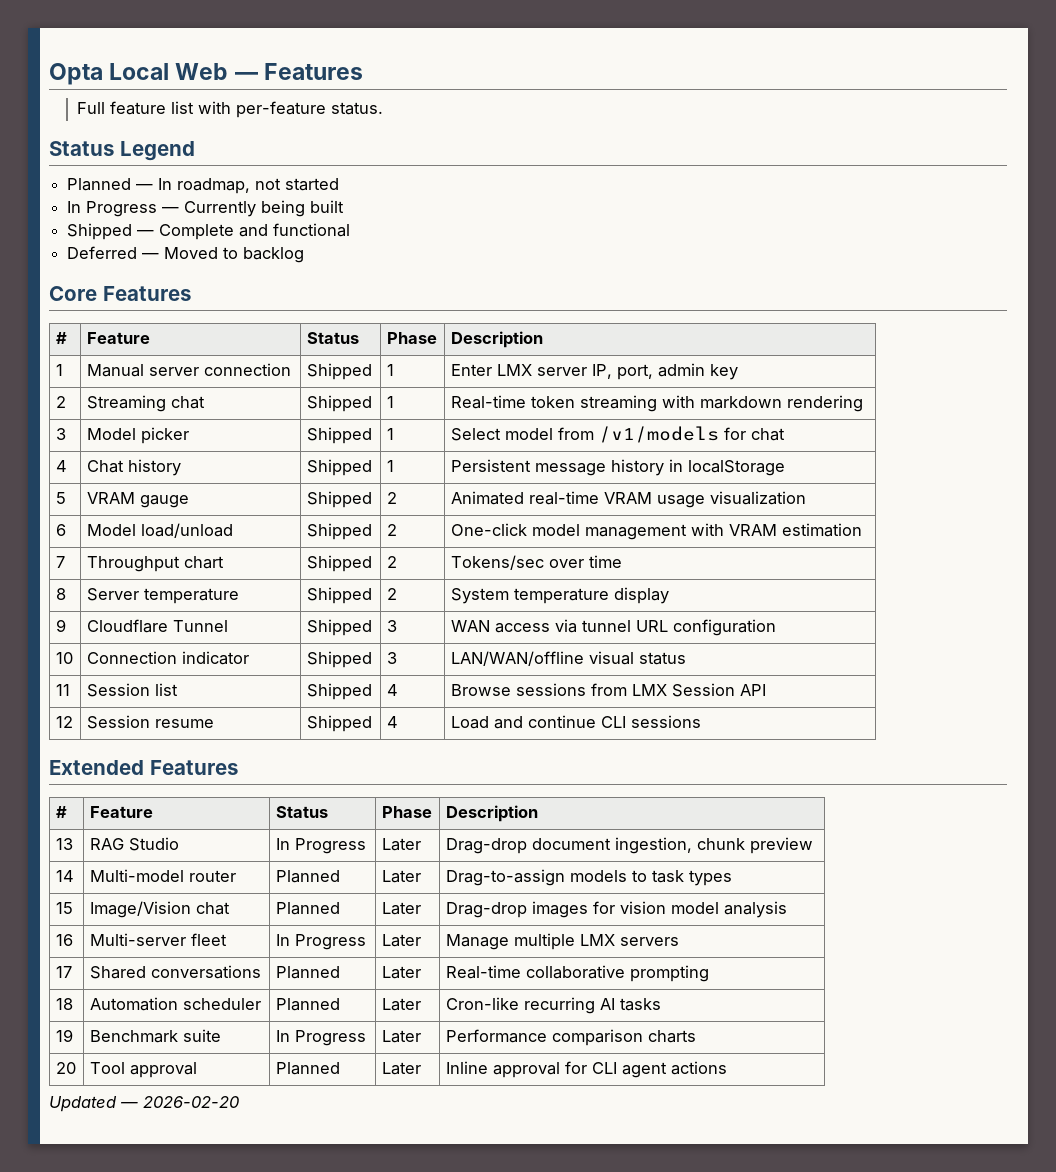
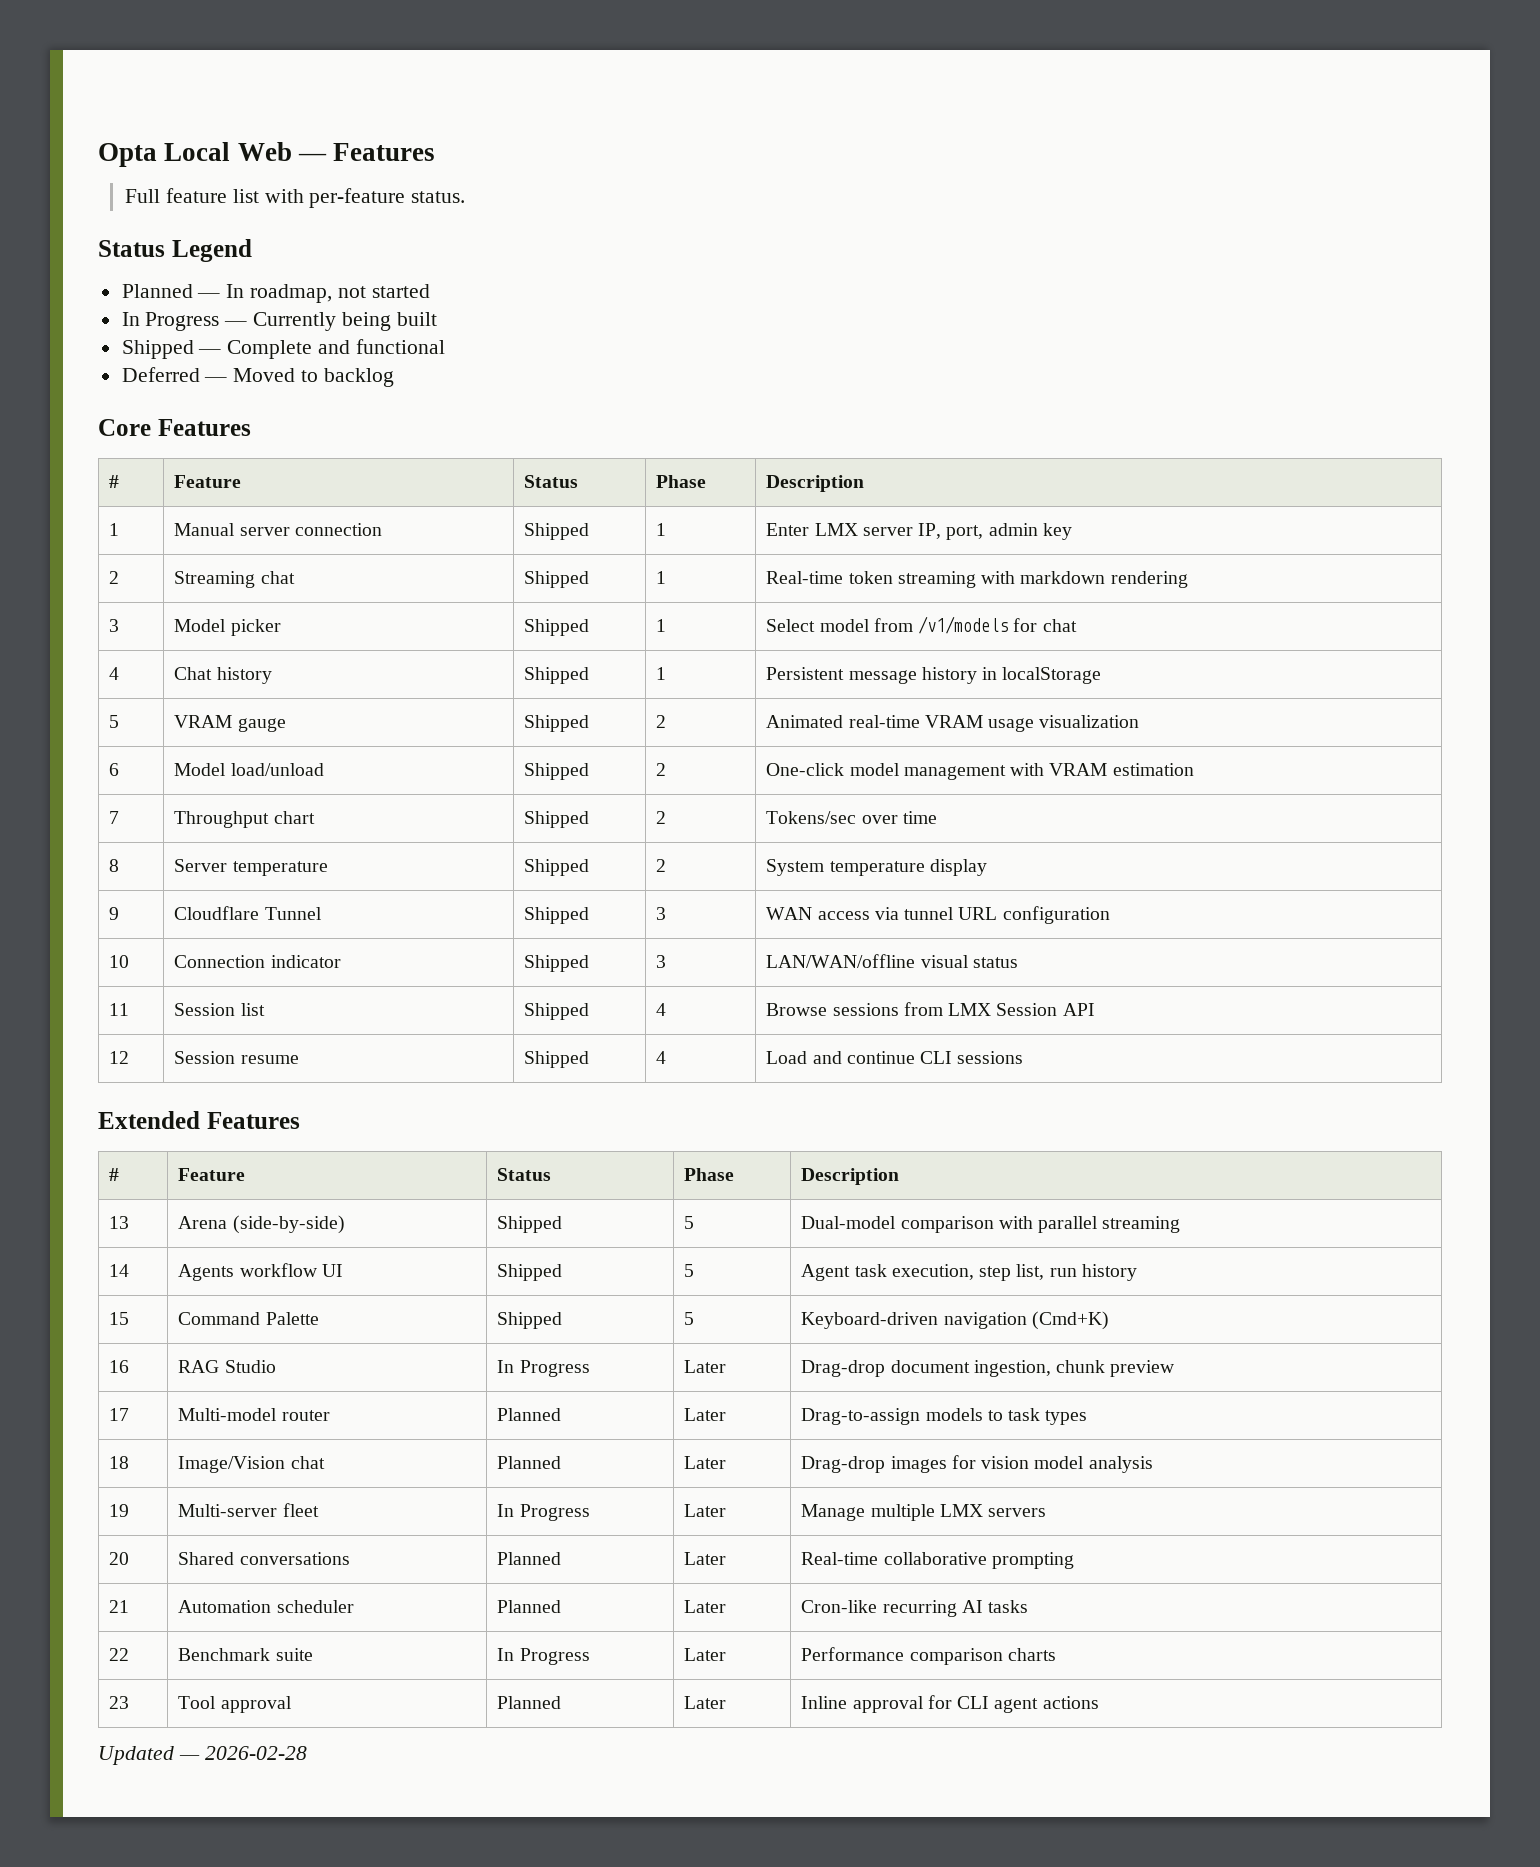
(73, 844) none -> [178,1215,345,1234] [497,1216,563,1233] [684,1216,695,1229] [801,1216,1181,1233] [109,1264,130,1277] [178,1263,343,1281] [497,1264,563,1281] [684,1264,695,1277] [801,1264,1137,1281] [109,1312,130,1325] [178,1312,319,1325] [497,1312,563,1329] [684,1312,695,1325] [801,1311,1109,1330] [109,1360,130,1373] | Arena (side-by-side) | Shipped | 5 | Dual-model comparison with parallel streaming // 14 | Agents workflow UI | Shipped | 5 | Agent task execution, step list, run history // 15 | Command Palette | Shipped | 5 | Keyboard-driven navigation (Cmd+K) // 16
[55,870,74,882] 14 -> [109,1408,130,1421] 17
[55,902,73,914] 15 -> [109,1456,130,1469] 18
[55,934,73,946] 16 -> [109,1504,130,1517] 19
[55,966,72,978] 17 -> [109,1552,130,1565] 20
[55,998,73,1010] 18 -> [109,1600,130,1613] 21
[55,1029,73,1042] 19 -> [109,1648,130,1661] 22
[55,1062,76,1074] 20 -> [109,1696,130,1709] 23
[143,1096,240,1108] 2026-02-20 -> [204,1746,307,1760] 2026-02-28

